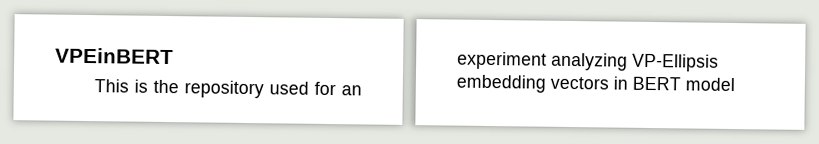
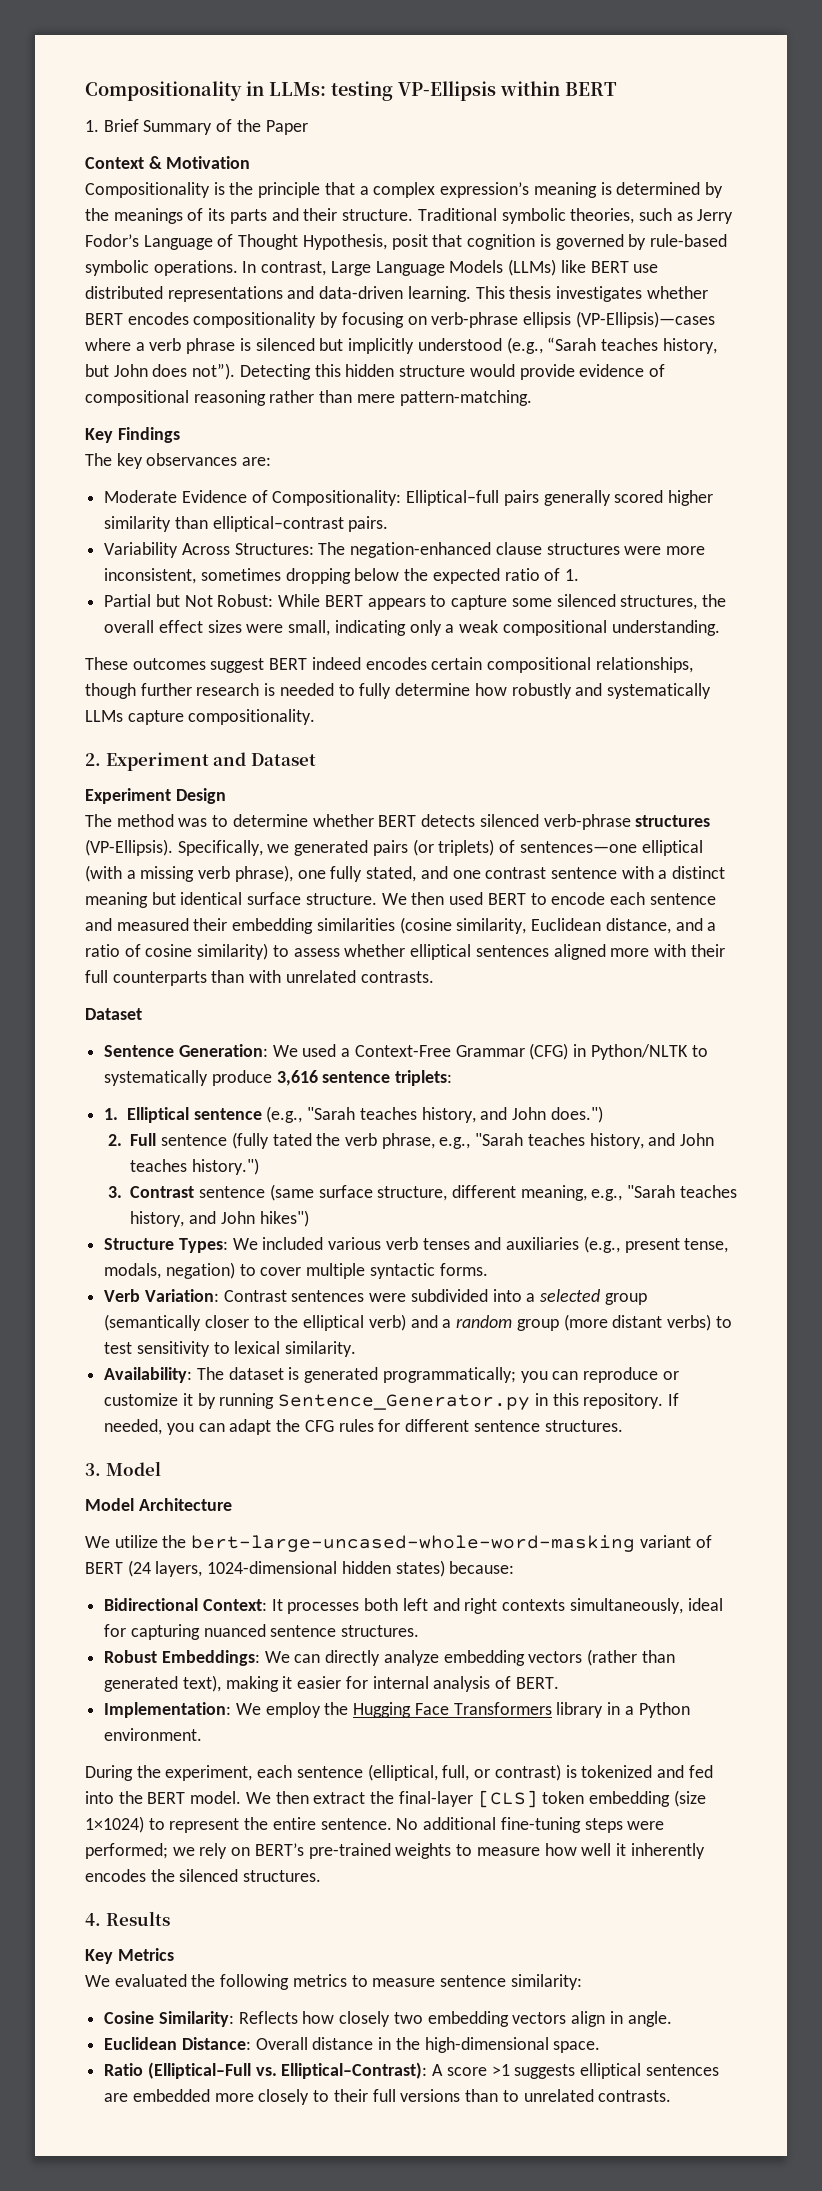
[55,47,174,65] [93,79,362,99] [457,51,719,72] [456,74,735,93] VPEinBERT // This is the repository used for an experiment analyzing VP-Ellipsis embedding vectors in BERT model -> [85,81,617,101] [85,119,308,135] [85,156,251,169] [85,182,723,198] [85,208,734,224] [85,234,727,250] [85,259,659,276] [85,286,708,302] [85,311,715,328] [85,337,717,354] [85,363,665,380] [85,390,532,406] [85,427,180,443] [85,453,272,469] [104,490,714,506] [104,516,389,532] [104,542,706,558] [104,568,580,584] [104,594,726,610] [104,620,720,636] [85,657,693,673] [85,683,711,699] [85,709,316,725] [85,752,316,771] [85,788,226,804] [85,814,711,830] [85,839,703,856] [85,865,726,882] [85,892,716,908] [85,917,717,934] [85,943,725,960] [85,970,434,986] [85,1008,142,1020] [104,1043,708,1060] [104,1070,453,1086] [104,1106,603,1123] [107,1132,715,1149] [130,1158,260,1175] [107,1184,737,1201] [130,1210,309,1227] [104,1236,729,1253] [104,1262,488,1279] [104,1289,647,1305] [104,1314,732,1331] [104,1341,357,1357] [104,1367,679,1383] [104,1393,680,1410] [104,1419,623,1435] [85,1461,161,1476] [85,1498,232,1511] [85,1535,712,1552] [85,1560,515,1577] [104,1598,723,1614] [104,1624,420,1640] [104,1649,675,1666] [104,1675,559,1692] [104,1702,690,1718] [104,1728,203,1741] [85,1764,713,1781] [85,1790,706,1808] [85,1816,665,1833] [85,1843,705,1859] [85,1869,322,1882] [85,1911,170,1926] [85,1948,174,1964] [85,1974,582,1990] [104,2011,672,2027] [104,2037,601,2053] [104,2062,719,2079] [104,2089,672,2105] Compositionality in LLMs: testing VP-Ellipsis within BERT // 1. Brief Summary of the Paper // Context & Motivation // Compositionality is the principle that a complex expression’s meaning is determined by the meanings of its parts and their structure. Traditional symbolic theories, such as Jerry Fodor’s Language of Thought Hypothesis, posit that cognition is governed by rule-based symbolic operations. In contrast, Large Language Models (LLMs) like BERT use distributed representations and data-driven learning. This thesis investigates whether BERT encodes compositionality by focusing on verb-phrase ellipsis (VP-Ellipsis)—cases where a verb phrase is silenced but implicitly understood (e.g., “Sarah teaches history, but John does not”). Detecting this hidden structure would provide evidence of compositional reasoning rather than mere pattern-matching. // Key Findings // The key observances are: // Moderate Evidence of Compositionality: Elliptical–full pairs generally scored higher similarity than elliptical–contrast pairs. // Variability Across Structures: The negation-enhanced clause structures were more inconsistent, sometimes dropping below the expected ratio of 1. // Partial but Not Robust: While BERT appears to capture some silenced structures, the overall effect sizes were small, indicating only a weak compositional understanding. // These outcomes suggest BERT indeed encodes certain compositional relationships, though further research is needed to fully determine how robustly and systematically LLMs capture compositionality. // 2. Experiment and Dataset // Experiment Design // The method was to determine whether BERT detects silenced verb-phrase structures (VP-Ellipsis). Specifically, we generated pairs (or triplets) of sentences—one elliptical (with a missing verb phrase), one fully stated, and one contrast sentence with a distinct meaning but identical surface structure. We then used BERT to encode each sentence and measured their embedding similarities (cosine similarity, Euclidean distance, and a ratio of cosine similarity) to assess whether elliptical sentences aligned more with their full counterparts than with unrelated contrasts. // Dataset // Sentence Generation: We used a Context-Free Grammar (CFG) in Python/NLTK to systematically produce 3,616 sentence triplets: // 1. Elliptical sentence (e.g., "Sarah teaches history, and John does.") // 2. Full sentence (fully tated the verb phrase, e.g., "Sarah teaches history, and John teaches history.") // 3. Contrast sentence (same surface structure, different meaning, e.g., "Sarah teaches history, and John hikes") // Structure Types: We included various verb tenses and auxiliaries (e.g., present tense, modals, negation) to cover multiple syntactic forms. // Verb Variation: Contrast sentences were subdivided into a selected group (semantically closer to the elliptical verb) and a random group (more distant verbs) to test sensitivity to lexical similarity. // Availability: The dataset is generated programmatically; you can reproduce or customize it by running Sentence_Generator.py in this repository. If needed, you can adapt the CFG rules for different sentence structures. // 3. Model // Model Architecture // We utilize the bert-large-uncased-whole-word-masking variant of BERT (24 layers, 1024-dimensional hidden states) because: // Bidirectional Context: It processes both left and right contexts simultaneously, ideal for capturing nuanced sentence structures. // Robust Embeddings: We can directly analyze embedding vectors (rather than generated text), making it easier for internal analysis of BERT. // Implementation: We employ the Hugging Face Transformers library in a Python environment. // During the experiment, each sentence (elliptical, full, or contrast) is tokenized and fed into the BERT model. We then extract the final-layer [CLS] token embedding (size 1×1024) to represent the entire sentence. No additional fine-tuning steps were performed; we rely on BERT’s pre-trained weights to measure how well it inherently encodes the silenced structures. // 4. Results // Key Metrics // We evaluated the following metrics to measure sentence similarity: // Cosine Similarity: Reflects how closely two embedding vectors align in angle. // Euclidean Distance: Overall distance in the high-dimensional space. // Ratio (Elliptical–Full vs. Elliptical–Contrast): A score >1 suggests elliptical sentences are embedded more closely to their full versions than to unrelated contrasts.

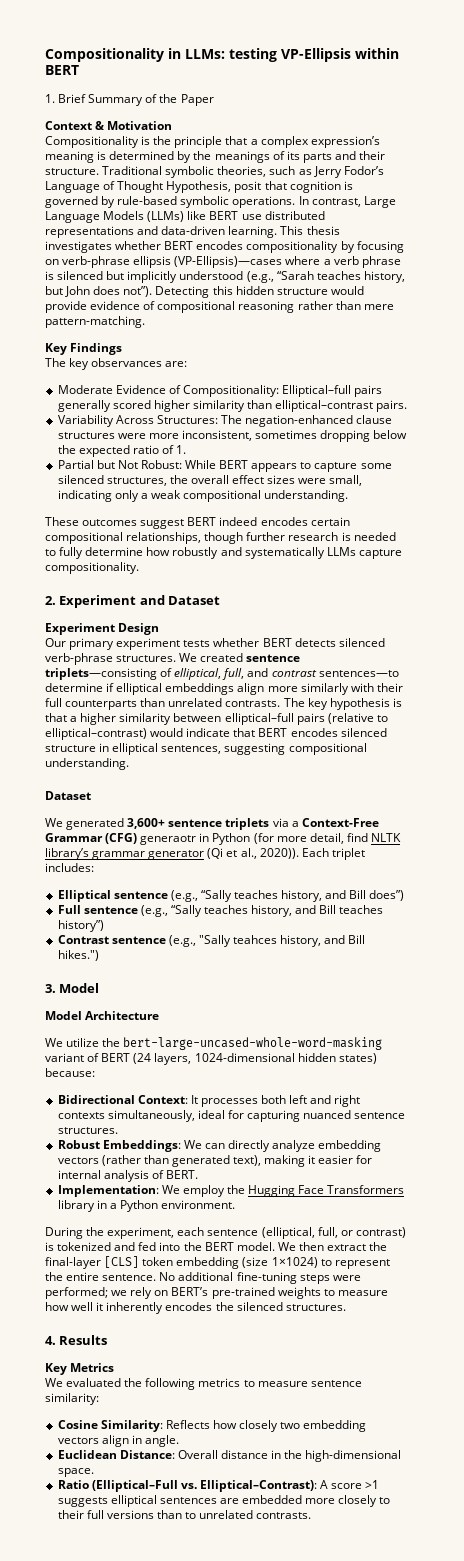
[85,814,308,827] The method was to determine -> [45,638,211,650] Our primary experiment tests
[635,815,711,827] [85,839,703,856] [85,865,726,882] [85,892,716,908] [85,917,717,934] [85,943,650,960] structures (VP-Ellipsis). Specifically, we generated pairs (or triplets) of sentences—one elliptical (with a missing verb phrase), one fully stated, and one contrast sentence with a distinct meaning but identical surface structure. We then used BERT to encode each sentence and measured their embedding similarities (cosine similarity, Euclidean distance, and a ratio of cosine similarity) to assess whether elliptical sentences aligned more -> [116,653,301,662] [45,668,399,680] [45,683,349,695] structures. We created sentence triplets—consisting of elliptical, full, and contrast sentences—to determine if elliptical embeddings align more similarly
[249,970,434,983] [85,1008,142,1020] [104,1043,708,1060] [104,1070,453,1086] [104,1108,119,1120] with unrelated contrasts. // Dataset // Sentence Generation: We used a Context-Free Grammar (CFG) in Python/NLTK to systematically produce 3,616 sentence triplets: // 1. -> [168,698,402,710] [45,713,388,725] [45,728,387,740] [45,743,367,755] [45,758,129,770] [45,791,91,800] [45,818,379,830] [45,833,401,845] [45,848,365,860] [45,863,94,872] unrelated contrasts. The key hypothesis is that a higher similarity between elliptical–full pairs (relative to elliptical–contrast) would indicate that BERT encodes silenced structure in elliptical sentences, suggesting compositional understanding. // Dataset // We generated 3,600+ sentence triplets via a Context-Free Grammar (CFG) generaotr in Python (for more detail, find NLTK library’s grammar generator (Qi et al., 2020)). Each triplet includes: //
[307,1106,603,1123] [107,1132,715,1149] [130,1158,260,1175] [107,1184,737,1201] [130,1210,309,1227] [104,1236,729,1253] [104,1262,488,1279] [104,1289,647,1305] [104,1314,732,1331] [104,1341,357,1357] [104,1367,679,1383] [104,1393,680,1410] [104,1419,623,1435] "Sarah teaches history, and John does.") // 2. Full sentence (fully tated the verb phrase, e.g., "Sarah teaches history, and John teaches history.") // 3. Contrast sentence (same surface structure, different meaning, e.g., "Sarah teaches history, and John hikes") // Structure Types: We included various verb tenses and auxiliaries (e.g., present tense, modals, negation) to cover multiple syntactic forms. // Verb Variation: Contrast sentences were subdivided into a selected group (semantically closer to the elliptical verb) and a random group (more distant verbs) to test sensitivity to lexical similarity. // Availability: The dataset is generated programmatically; you can reproduce or customize it by running Sentence_Generator.py in this repository. If needed, you can adapt the CFG rules for different sentence structures. -> [200,890,405,902] [57,905,384,917] [57,920,104,932] [57,935,366,947] [57,950,99,961] “Sally teaches history, and Bill does”) // Full sentence (e.g., “Sally teaches history, and Bill teaches history”) // Contrast sentence (e.g., "Sally teahces history, and Bill hikes.")

